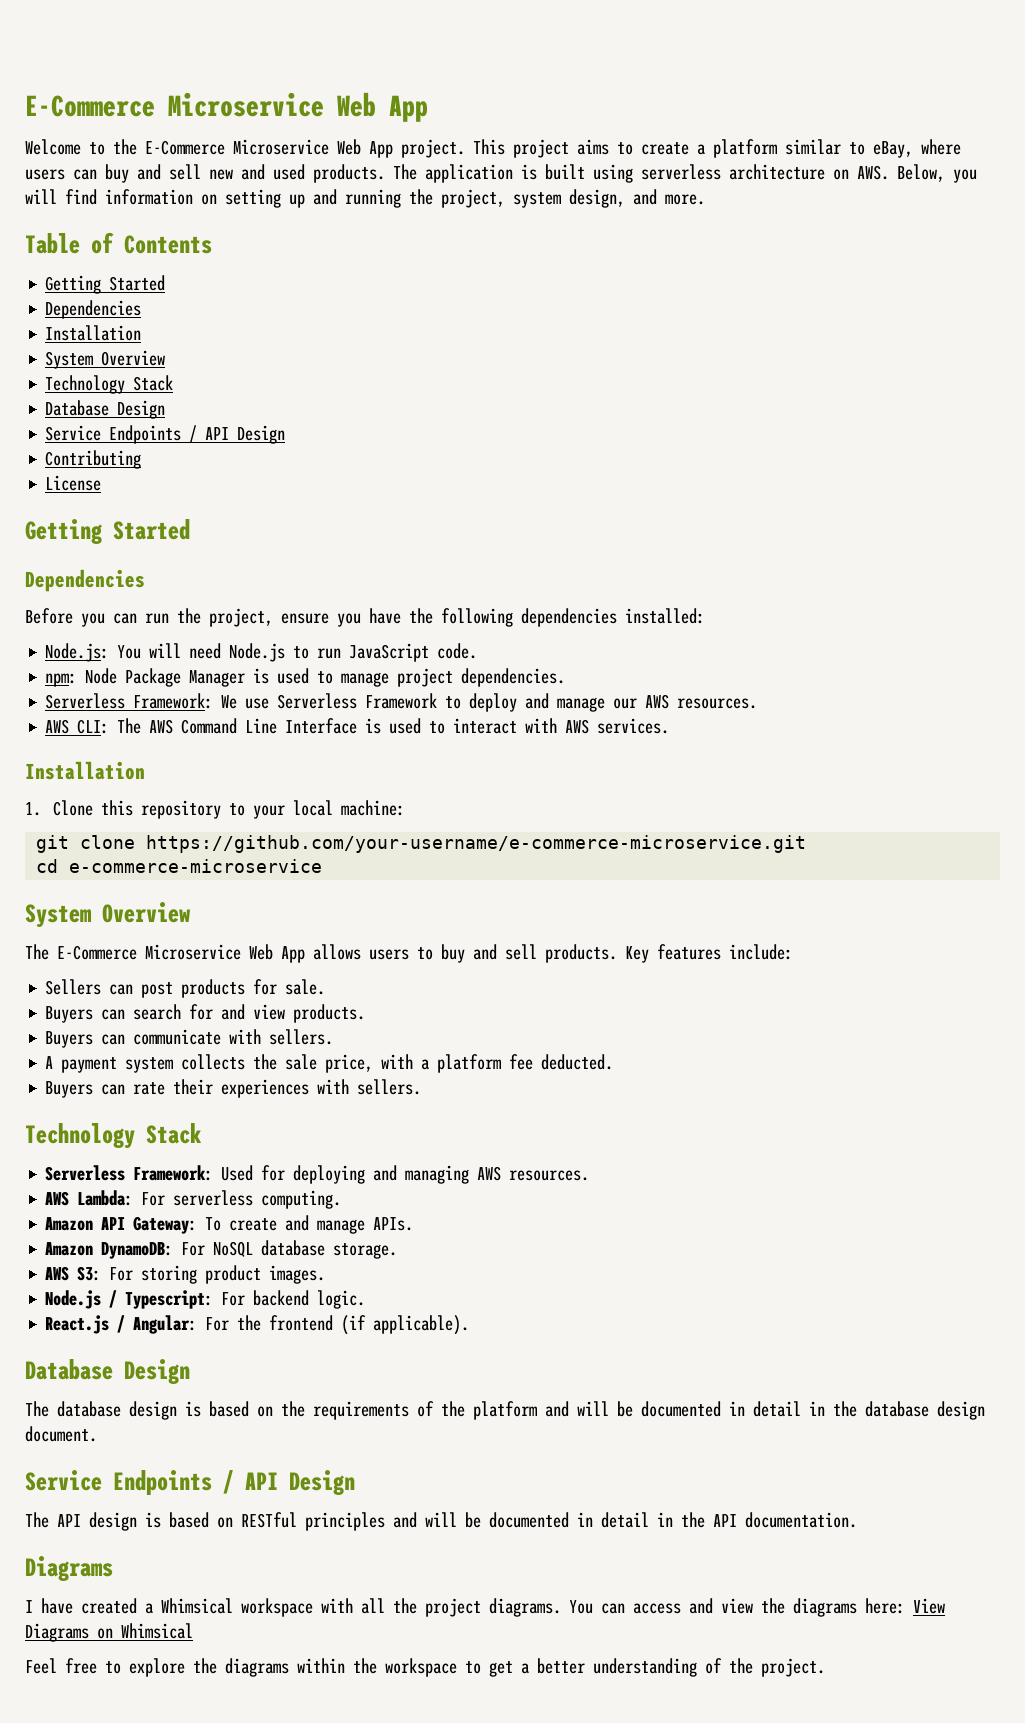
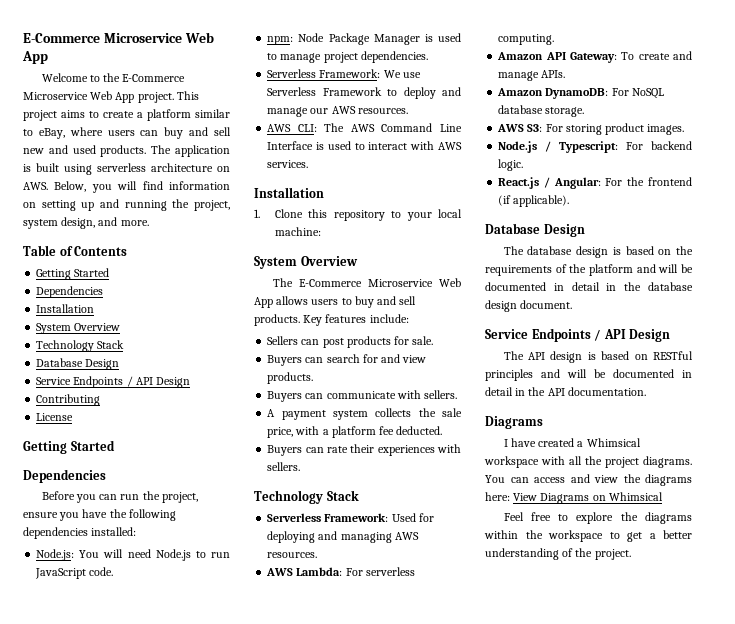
[36,835,807,853] [36,859,323,873] // git clone https://github.com/your-username/e-commerce-microservice.git // cd e-commerce-microservice -> (322, 231) none

